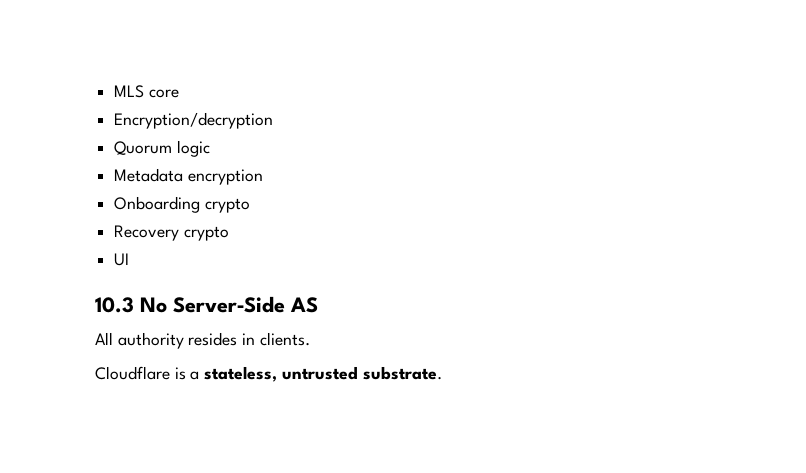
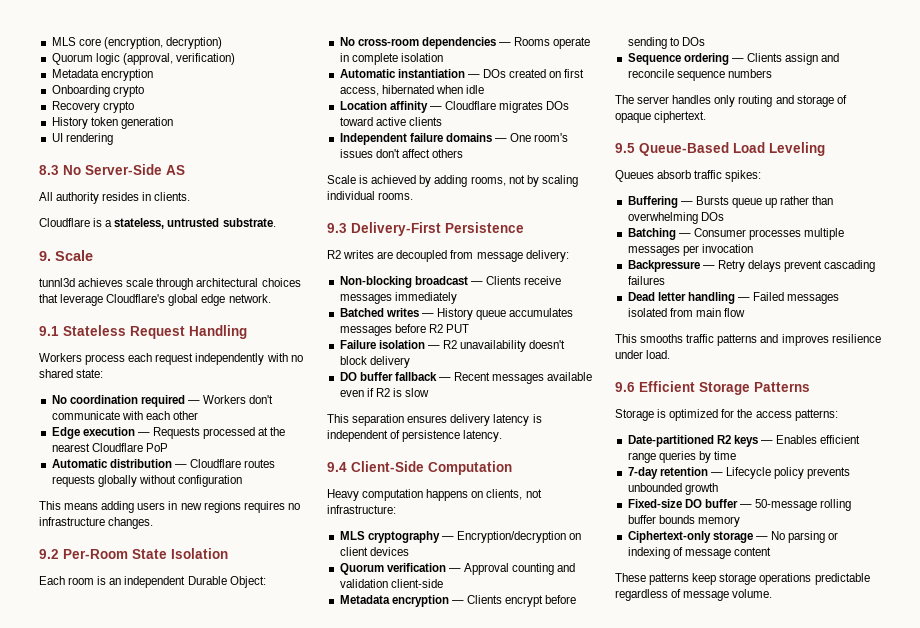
[114,112,274,129] // Encryption/decryption -> [103,37,222,49] (encryption, decryption)
(210, 148) none -> [122,53,235,65] (approval, verification)
(229, 233) none -> [51,117,173,129] // History token generation
[95,297,134,313] // 10.3 -> [65,133,113,145] [39,165,59,175] rendering // 8.3
(442, 373) none -> [39,250,93,261] [39,278,301,290] [39,294,271,306] [39,325,247,339] [39,353,303,365] [39,369,104,378] [51,395,274,407] [51,411,198,420] [51,427,286,439] [51,443,168,452] [51,459,276,468] [51,475,242,487] [39,501,300,513] [39,517,154,529] [39,548,228,559] [39,576,266,588] [339,37,591,49] [339,53,443,65] [339,69,585,78] [339,85,484,96] [339,101,570,113] [339,117,442,126] [339,133,569,145] [339,149,463,158] [327,175,578,187] [327,191,414,200] [327,222,524,236] [327,250,569,262] [339,276,562,288] [339,292,457,304] [339,308,574,320] [339,324,469,336] [339,340,566,352] [339,356,410,368] [339,372,593,384] [339,388,430,397] [327,414,542,426] [327,430,503,442] [327,461,512,475] [327,489,542,501] [327,505,396,514] [339,531,582,543] [339,547,409,556] [339,563,576,575] [339,579,443,588] [339,595,577,607] [627,37,705,49] [627,53,840,65] [627,69,772,81] [615,95,847,107] [615,111,707,123] [615,142,825,156] [615,170,762,182] [627,196,834,208] [627,212,724,224] [627,228,845,240] [627,244,753,256] [627,260,876,272] [627,276,665,285] [627,292,840,304] [627,308,745,317] [615,334,881,346] [615,350,671,359] [615,381,810,395] [615,409,838,421] [627,435,861,447] [627,451,736,463] [627,467,851,479] [627,483,718,495] [627,499,852,511] [627,515,740,527] [627,531,839,543] [627,547,771,559] [615,573,870,585] [615,589,773,601] // 9. Scale // tunnl3d achieves scale through architectural choices that leverage Cloudflare's global edge network. // 9.1 Stateless Request Handling // Workers process each request independently with no shared state: // No coordination required — Workers don't communicate with each other // Edge execution — Requests processed at the nearest Cloudflare PoP // Automatic distribution — Cloudflare routes requests globally without configuration // This means adding users in new regions requires no infrastructure changes. // 9.2 Per-Room State Isolation // Each room is an independent Durable Object: // No cross-room dependencies — Rooms operate in complete isolation // Automatic instantiation — DOs created on first access, hibernated when idle // Location affinity — Cloudflare migrates DOs toward active clients // Independent failure domains — One room's issues don't affect others // Scale is achieved by adding rooms, not by scaling individual rooms. // 9.3 Delivery-First Persistence // R2 writes are decoupled from message delivery: // Non-blocking broadcast — Clients receive messages immediately // Batched writes — History queue accumulates messages before R2 PUT // Failure isolation — R2 unavailability doesn't block delivery // DO buffer fallback — Recent messages available even if R2 is slow // This separation ensures delivery latency is independent of persistence latency. // 9.4 Client-Side Computation // Heavy computation happens on clients, not infrastructure: // MLS cryptography — Encryption/decryption on client devices // Quorum verification — Approval counting and validation client-side // Metadata encryption — Clients encrypt before sending to DOs // Sequence ordering — Clients assign and reconcile sequence numbers // The server handles only routing and storage of opaque ciphertext. // 9.5 Queue-Based Load Leveling // Queues absorb traffic spikes: // Buffering — Bursts queue up rather than overwhelming DOs // Batching — Consumer processes multiple messages per invocation // Backpressure — Retry delays prevent cascading failures // Dead letter handling — Failed messages isolated from main flow // This smooths traffic patterns and improves resilience under load. // 9.6 Efficient Storage Patterns // Storage is optimized for the access patterns: // Date-partitioned R2 keys — Enables efficient range queries by time // 7-day retention — Lifecycle policy prevents unbounded growth // Fixed-size DO buffer — 50-message rolling buffer bounds memory // Ciphertext-only storage — No parsing or indexing of message content // These patterns keep storage operations predictable regardless of message volume.

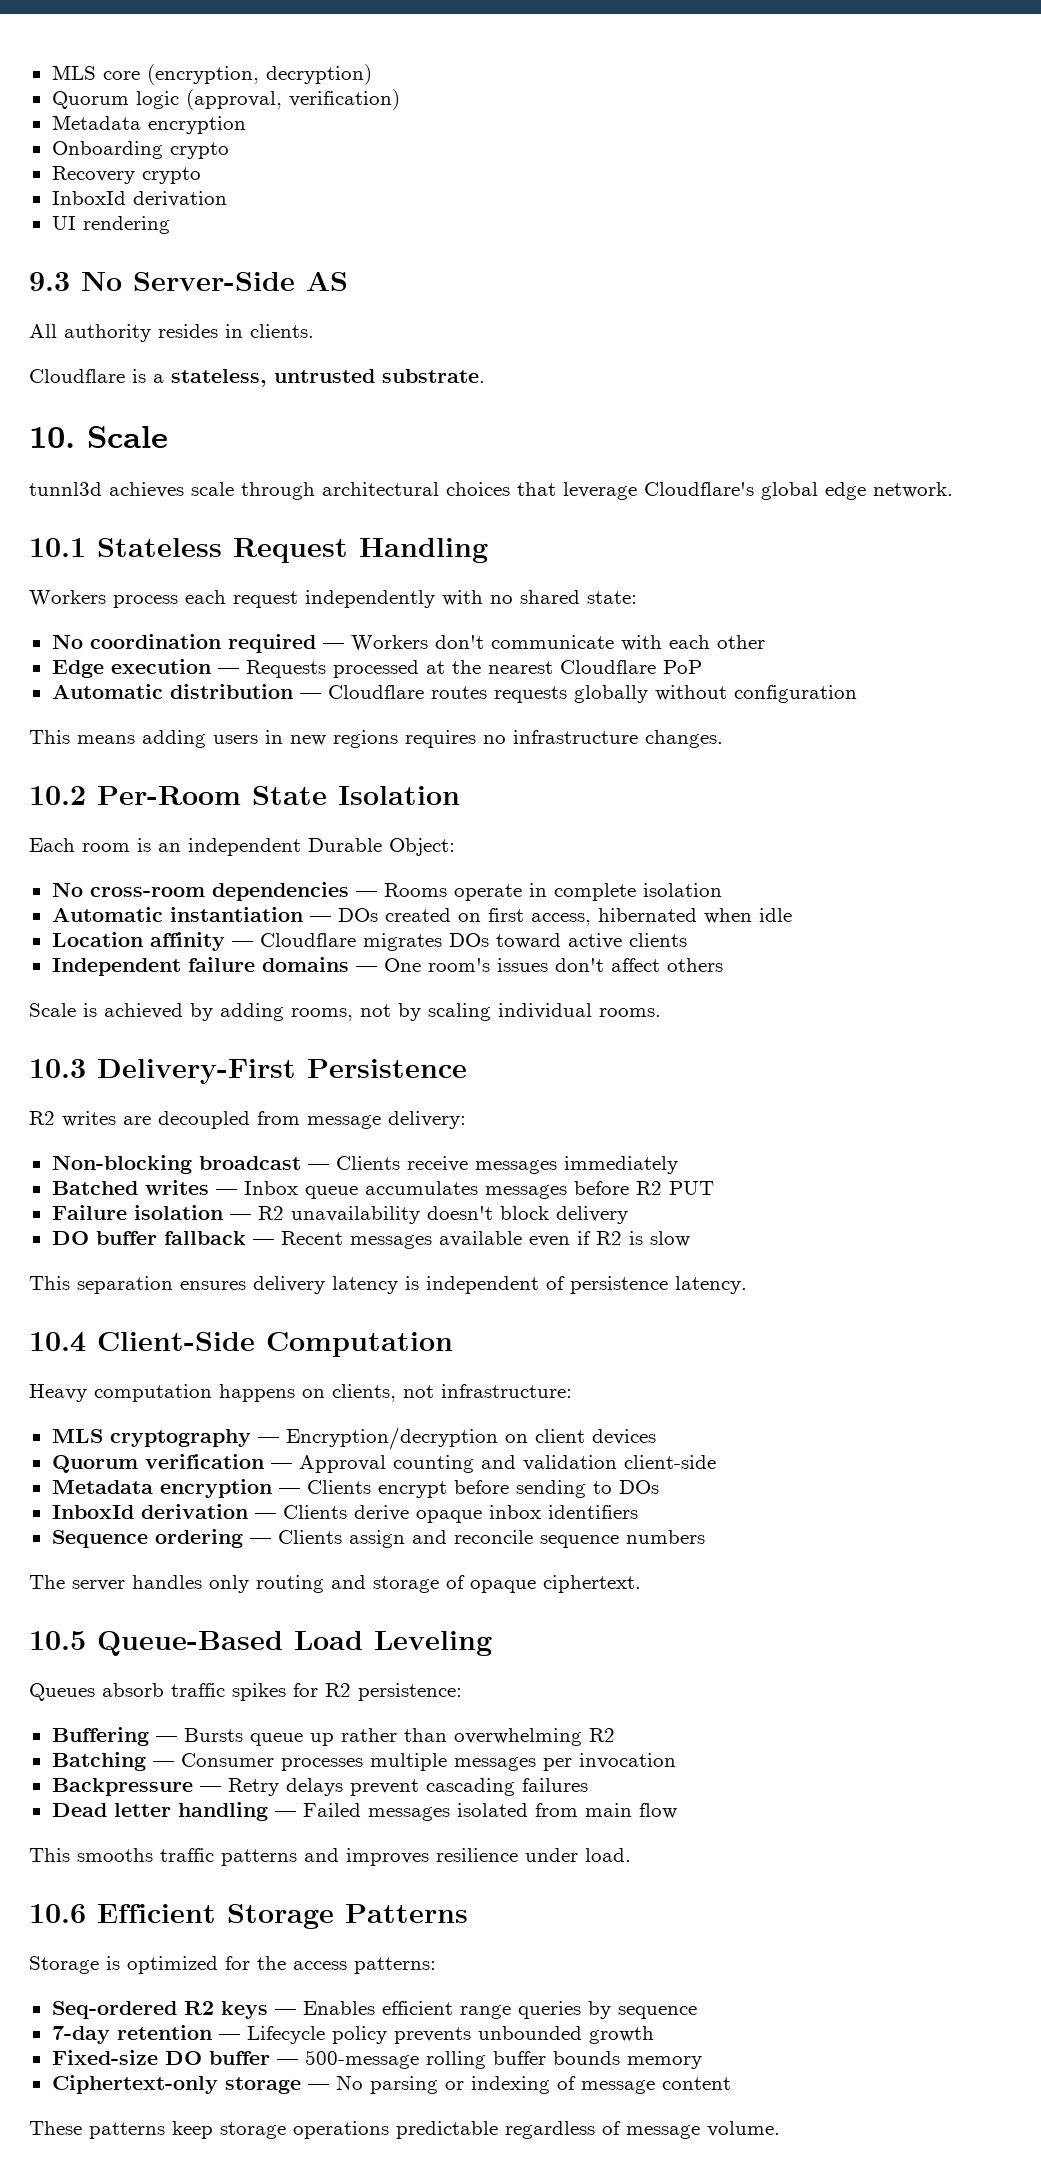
[51,117,173,129] History token generation -> [51,191,227,207] InboxId derivation
[39,165,59,175] 8.3 -> [29,272,70,291] 9.3
[39,251,51,261] 9. -> [29,427,75,448] 10.
[39,326,59,336] 9.1 -> [29,538,86,557] 10.1
[39,549,59,559] 9.2 -> [29,786,86,805] 10.2
[327,223,347,233] 9.3 -> [29,1059,86,1078] 10.3
[436,308,473,320] History -> [243,1181,298,1195] Inbox
[327,462,347,472] 9.4 -> [29,1332,86,1352] 10.4
(705, 41) none -> [51,1504,638,1523] // InboxId derivation — Clients derive opaque inbox identifiers
[615,143,635,153] 9.5 -> [29,1631,86,1650] 10.5
[725,170,762,182] spikes: -> [232,1683,462,1701] spikes for R2 persistence:
[700,212,724,221] DOs -> [588,1728,615,1742] R2
[615,382,635,392] 9.6 -> [29,1904,86,1923] 10.6
[627,435,714,447] Date-partitioned -> [51,2001,177,2019] Seq-ordered
[713,451,736,460] time -> [617,2006,697,2019] sequence
[755,499,818,511] 50-message -> [304,2050,419,2069] 500-message

